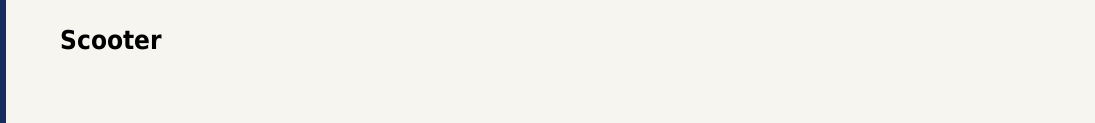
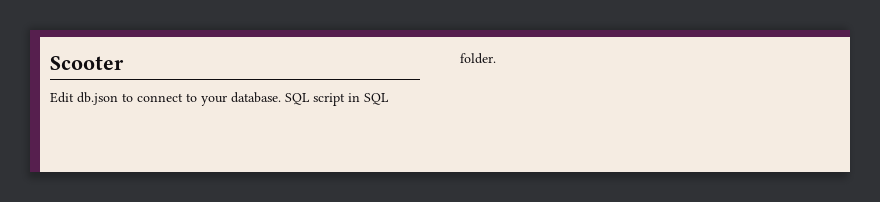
(162, 39) none -> [50,92,389,106] [460,53,496,64] // Edit db.json to connect to your database. SQL script in SQL folder.

